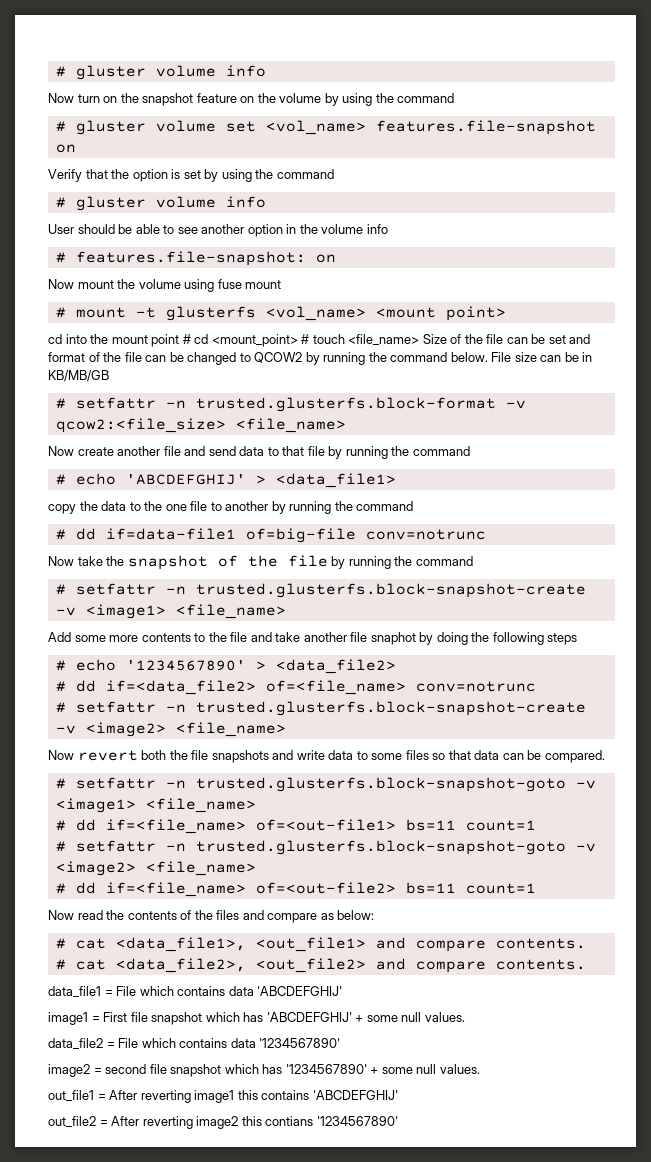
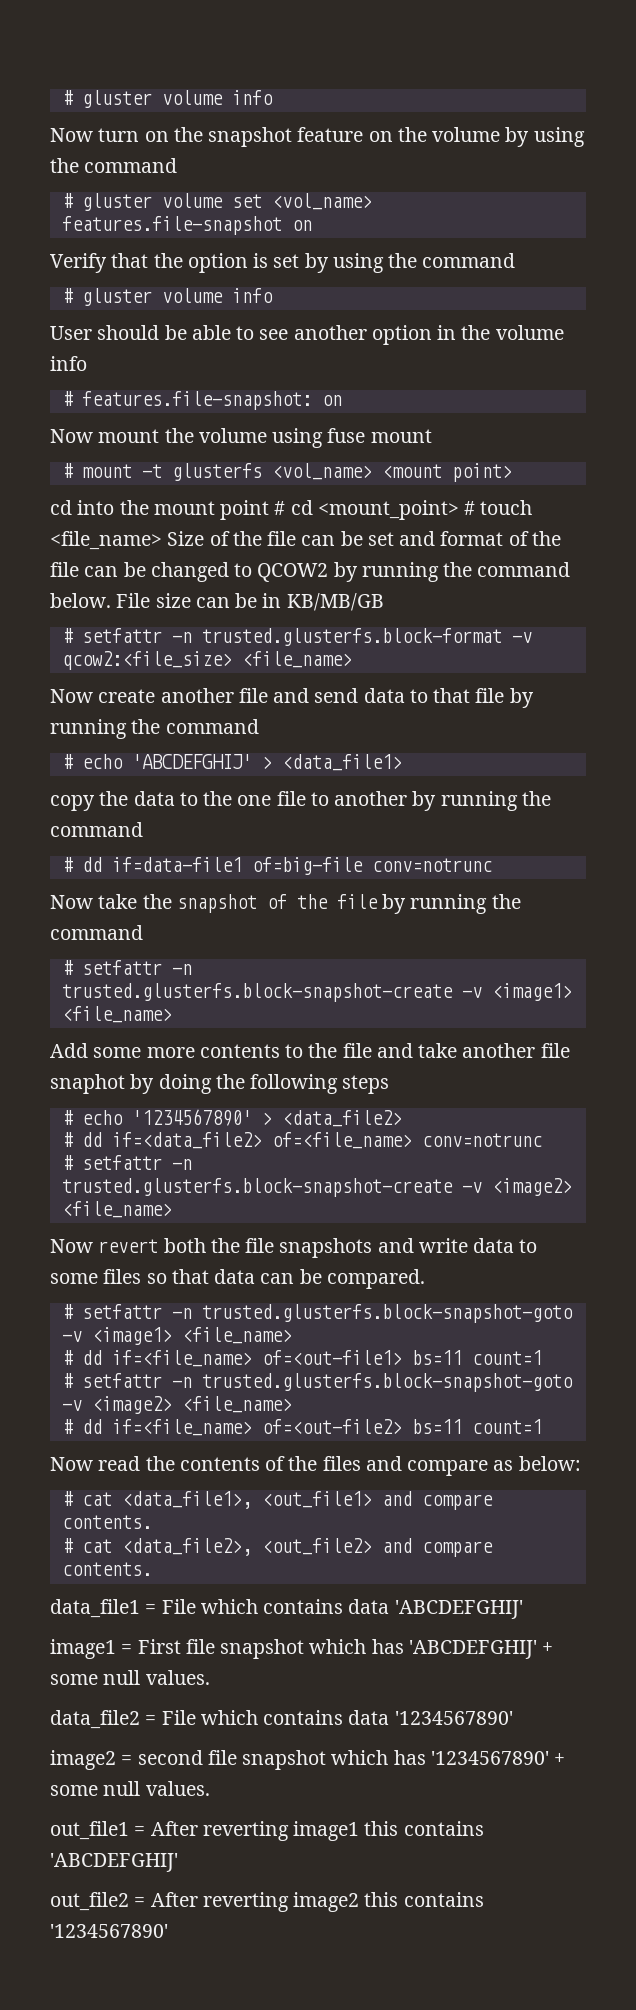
[265,1116,314,1126] contians -> [403,1892,484,1907] contains

